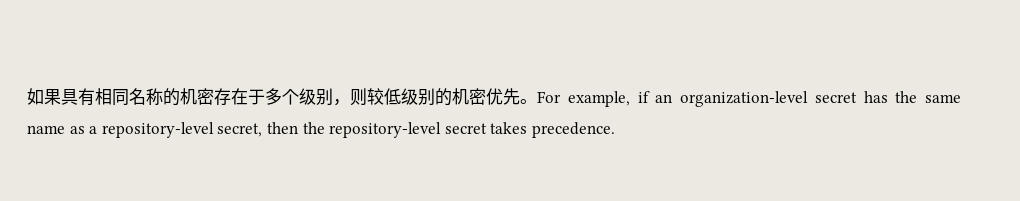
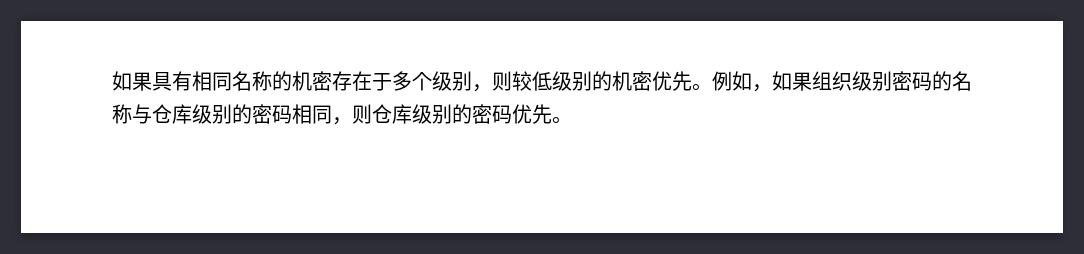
[537,91,961,107] [27,122,615,138] For example, if an organization-level secret has the same name as a repository-level secret, then the repository-level secret takes precedence. -> [712,71,972,92] [112,104,572,125] 例如，如果组织级别密码的名称与仓库级别的密码相同，则仓库级别的密码优先。

